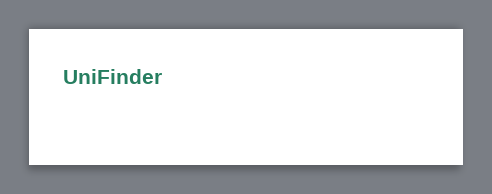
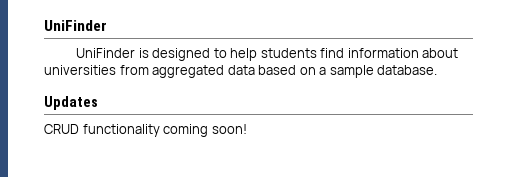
[63,69,162,84] UniFinder -> [44,20,107,31] [76,48,459,61] [44,65,438,78] [44,96,98,110] [44,124,247,137] UniFinder // UniFinder is designed to help students find information about universities from aggregated data based on a sample database. // Updates // CRUD functionality coming soon!

